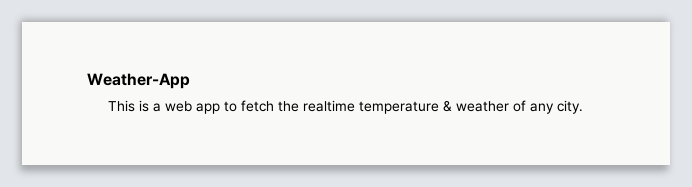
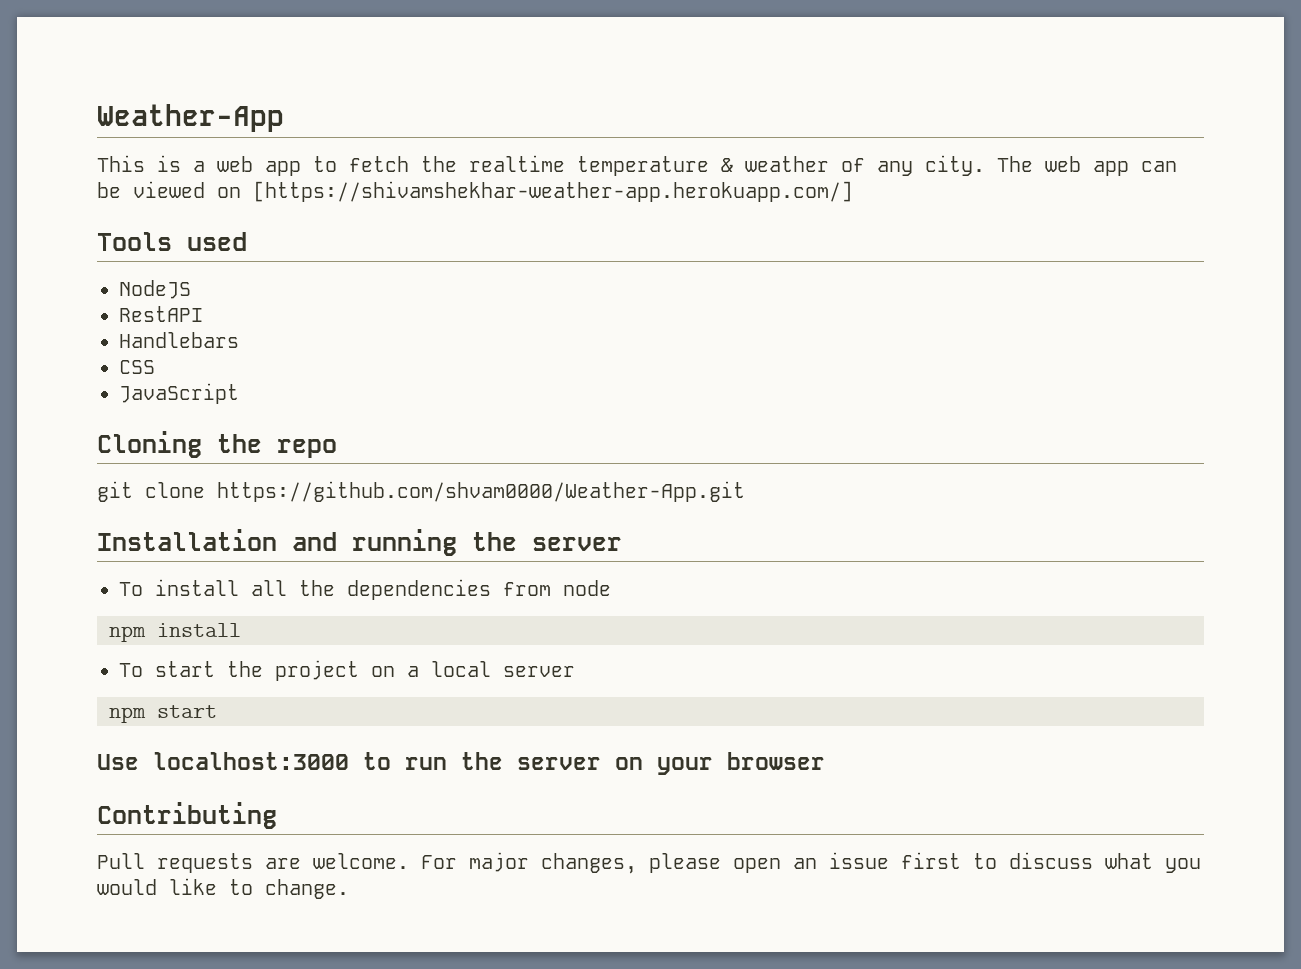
(584, 107) none -> [997,156,1177,176] [97,181,853,202] [97,232,247,251] [119,280,191,299] [119,306,203,322] [119,332,239,348] [119,360,155,374] [119,383,239,404] [97,431,337,458] [97,481,745,502] [97,529,622,556] [119,579,611,600] [109,623,241,642] [119,660,575,681] [109,705,217,723] [97,752,825,775] [97,802,277,829] [97,852,1201,874] [97,878,349,899] The web app can be viewed on [https://shivamshekhar-weather-app.herokuapp.com/] // Tools used // NodeJS // RestAPI // Handlebars // CSS // JavaScript // Cloning the repo // git clone https://github.com/shvam0000/Weather-App.git // Installation and running the server // To install all the dependencies from node // npm install // To start the project on a local server // npm start // Use localhost:3000 to run the server on your browser // Contributing // Pull requests are welcome. For major changes, please open an issue first to discuss what you would like to change.

